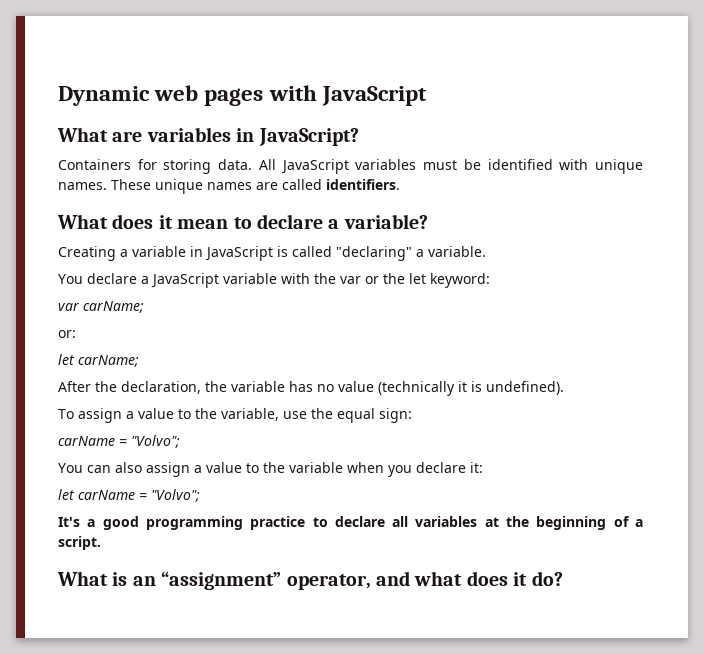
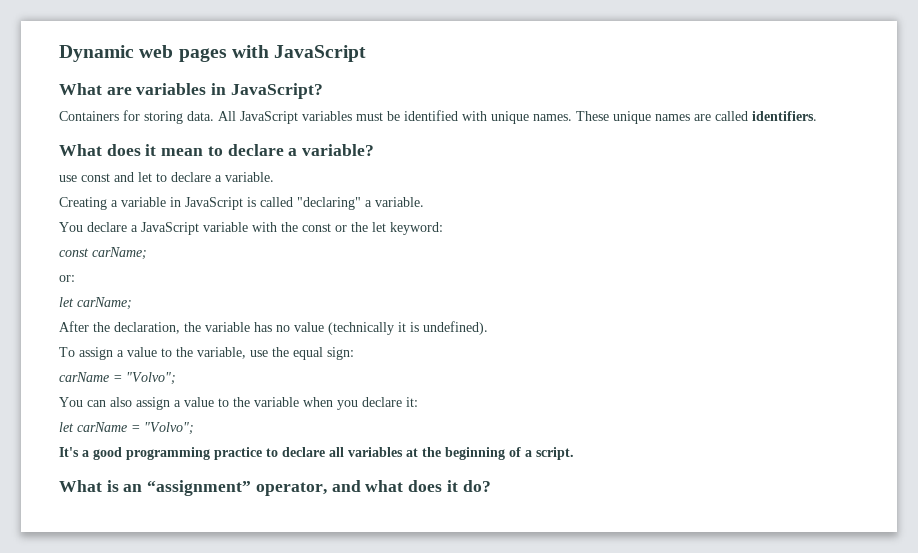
(428, 221) none -> [59,172,274,182] // use const and let to declare a variable.
[340,276,361,284] var -> [302,223,331,232] const
[58,302,79,311] var -> [59,248,89,257] const

